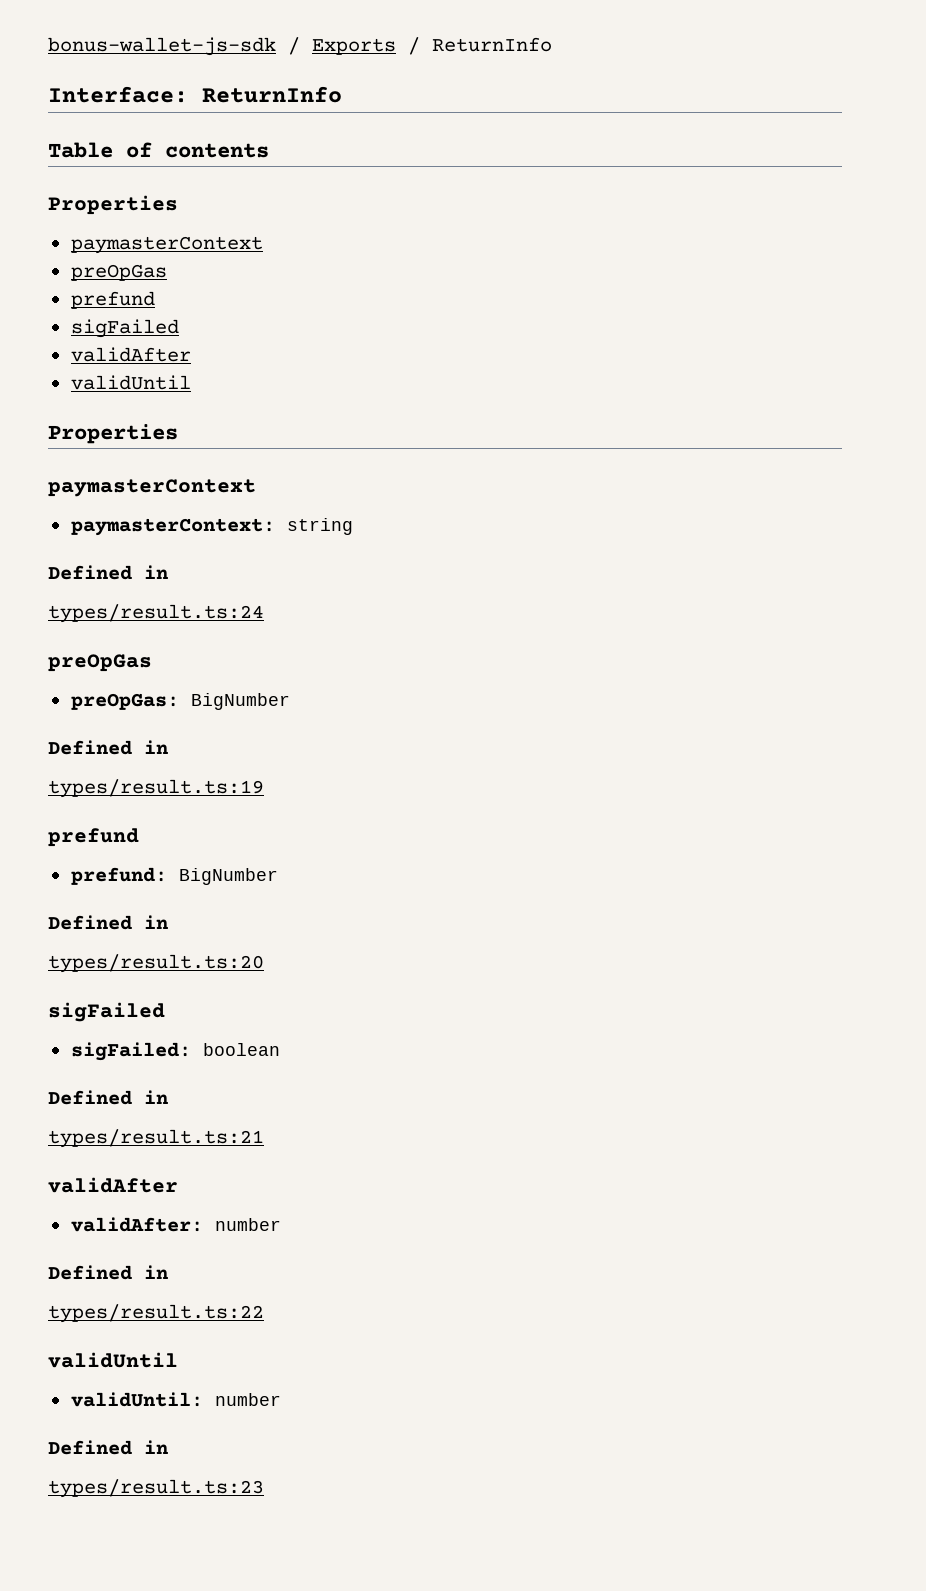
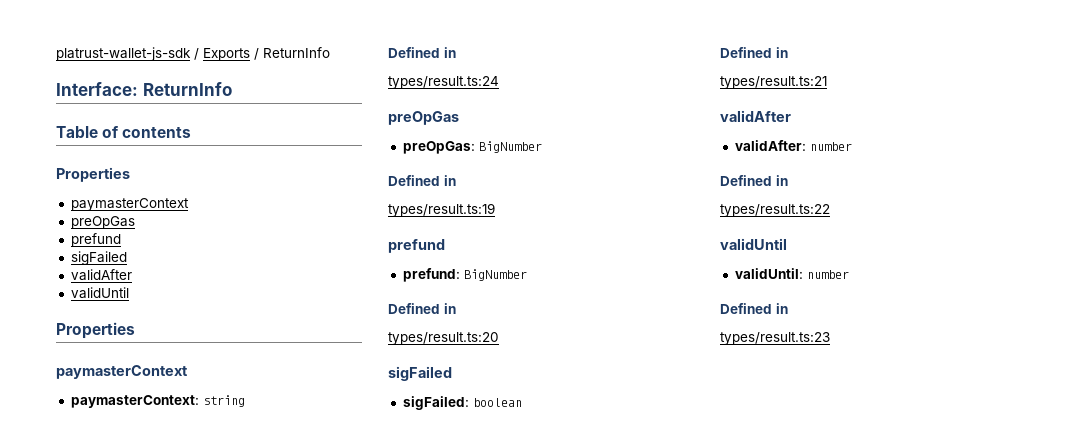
[48,37,276,56] bonus-wallet-js-sdk -> [56,47,191,61] platrust-wallet-js-sdk

